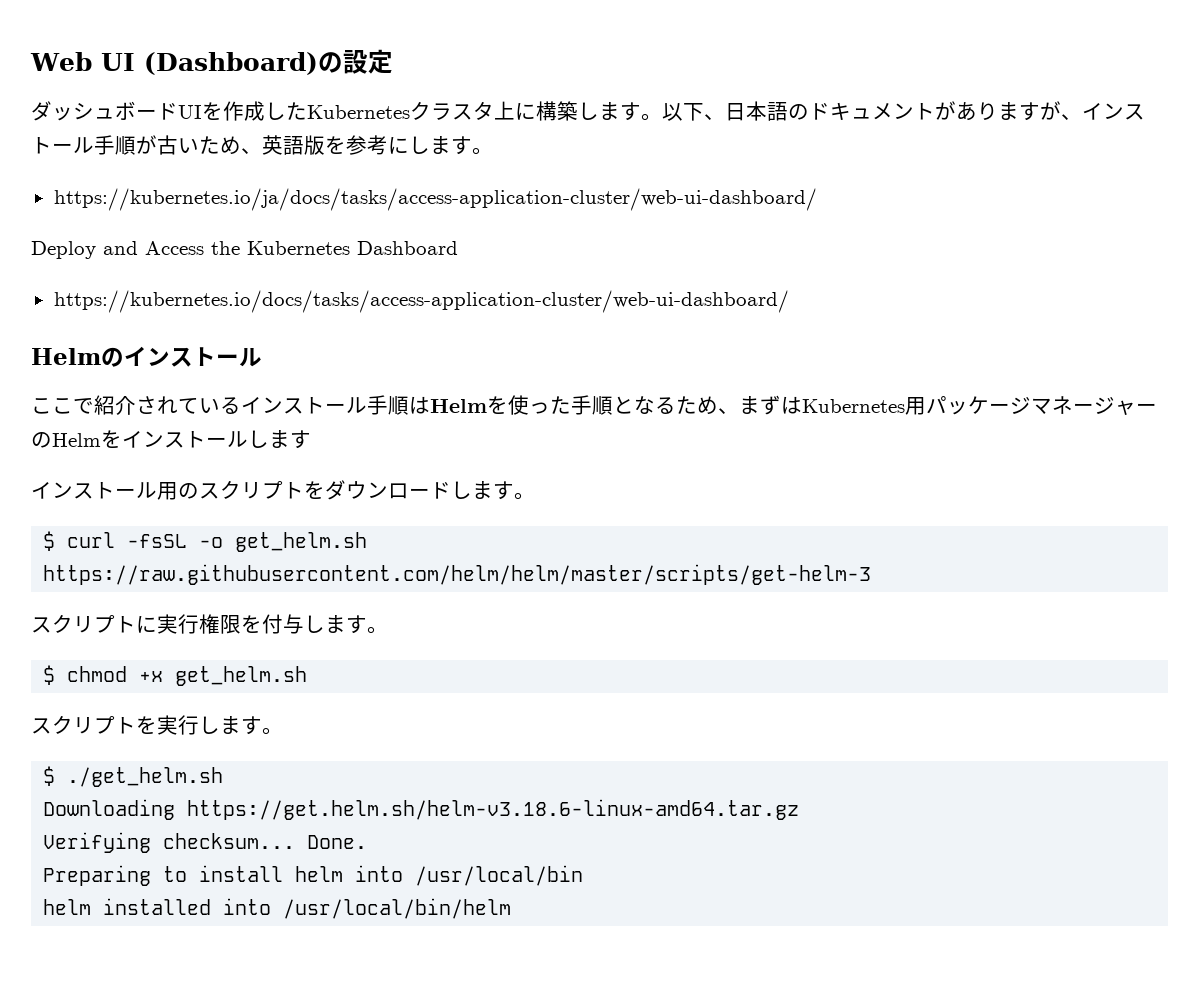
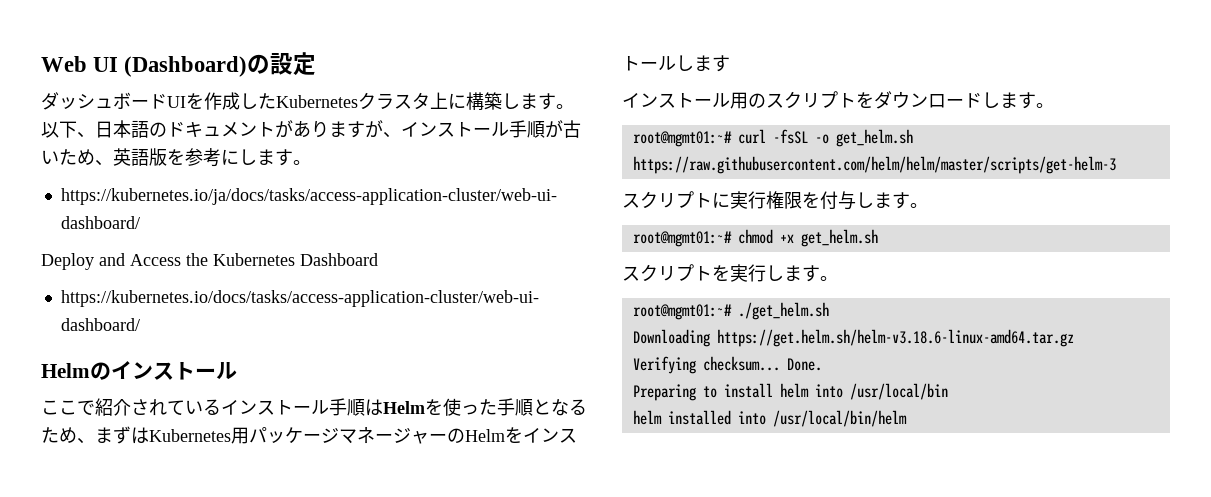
[43,531,56,551] $ -> [632,131,732,147] root@mgmt01:~#
[43,665,56,685] $ -> [632,231,732,247] root@mgmt01:~#
[43,766,56,786] $ -> [632,304,732,320] root@mgmt01:~#

